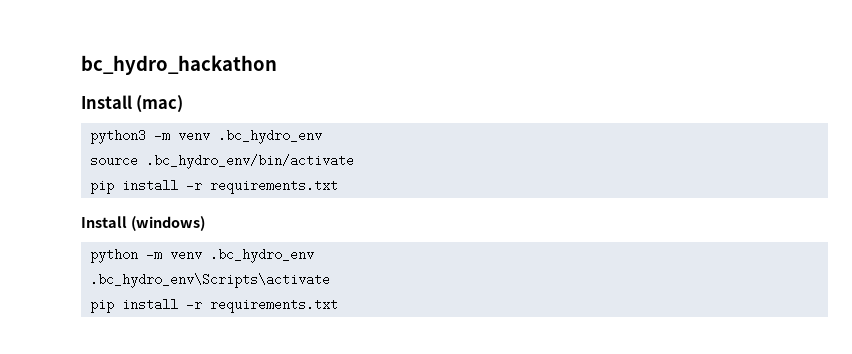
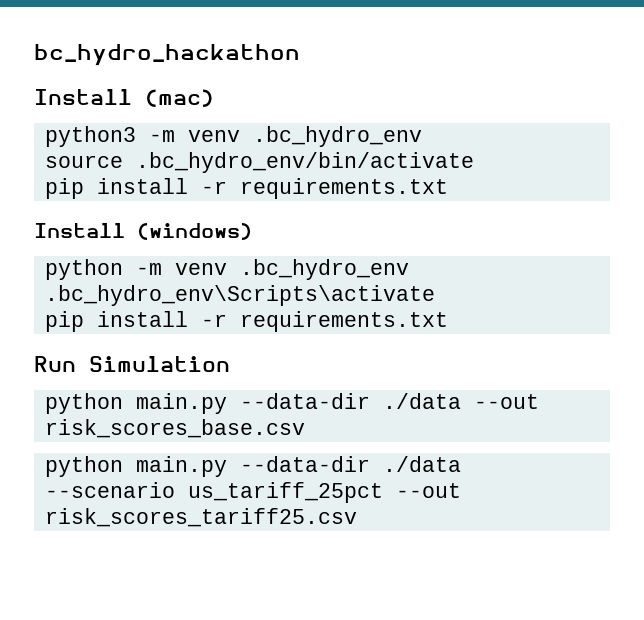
(339, 305) none -> [34,356,230,372] [45,393,540,414] [45,419,306,438] [45,456,462,477] [45,482,462,503] [45,508,358,527] // Run Simulation // python main.py --data-dir ./data --out risk_scores_base.csv // python main.py --data-dir ./data --scenario us_tariff_25pct --out risk_scores_tariff25.csv

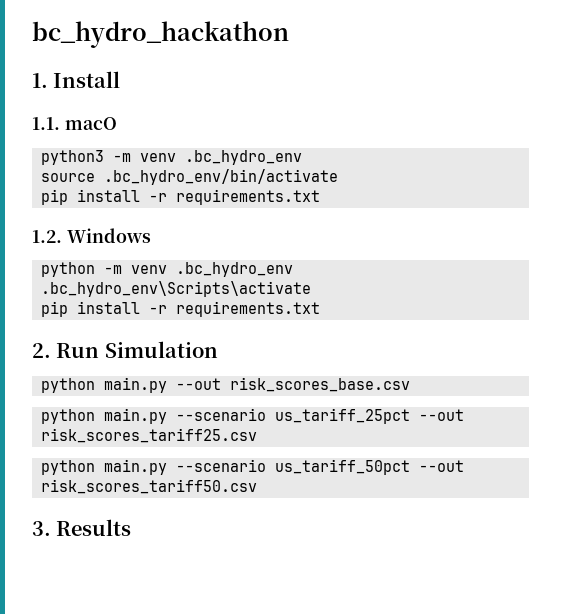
[34,89,214,107] Install (mac) -> [32,71,121,88] [32,117,117,130] 1. Install // 1.1. macO
[34,223,252,240] Install (windows) -> [32,228,151,243] 1.2. Windows
(449, 321) none -> [32,343,51,358] 2.
[240,393,462,409] --data-dir ./data -> (167, 385) none
[240,456,462,472] --data-dir ./data -> (167, 416) none
(358, 517) none -> [41,459,464,475] [41,479,257,494] [32,519,132,536] // python main.py --scenario us_tariff_50pct --out risk_scores_tariff50.csv // 3. Results

